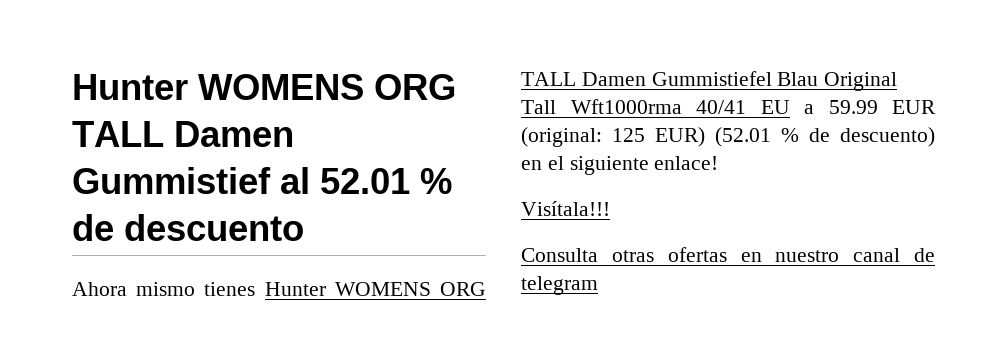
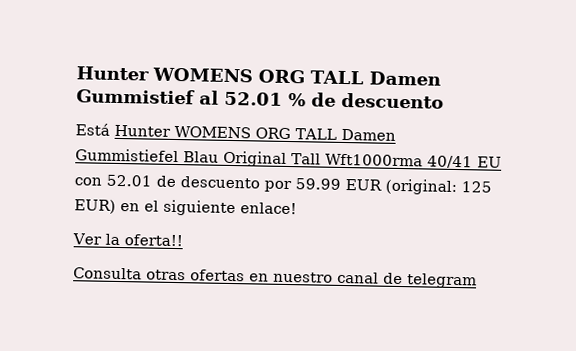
[72,282,256,296] Ahora mismo tienes -> [75,123,110,136] Está
[804,104,814,114] a -> [74,174,292,193] con 52.01 de descuento por
[715,127,935,147] (52.01 % de descuento) -> (116, 206) none
[521,201,610,216] Visítala!!! -> [72,233,183,247] Ver la oferta!!

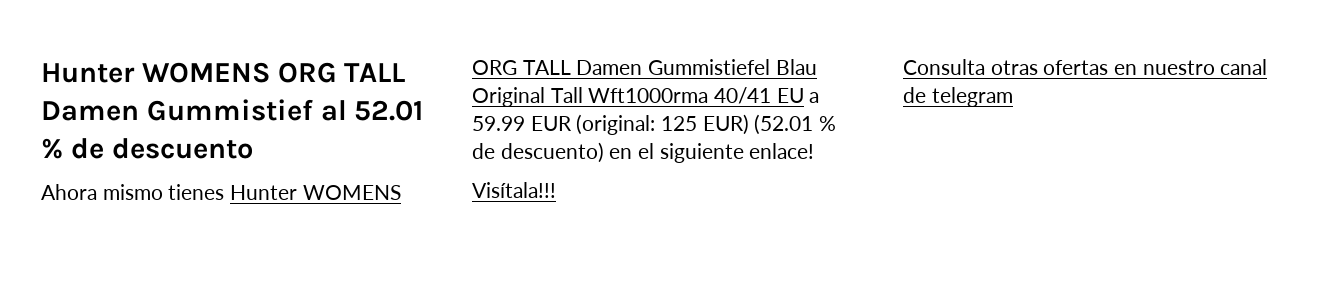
[75,123,110,136] Está -> [41,184,225,200] Ahora mismo tienes
[74,174,292,193] con 52.01 de descuento por -> [809,92,820,103] a
(116, 206) none -> [754,114,837,135] [472,142,604,163] (52.01 % de descuento)
[72,233,183,247] Ver la oferta!! -> [472,182,556,198] Visítala!!!

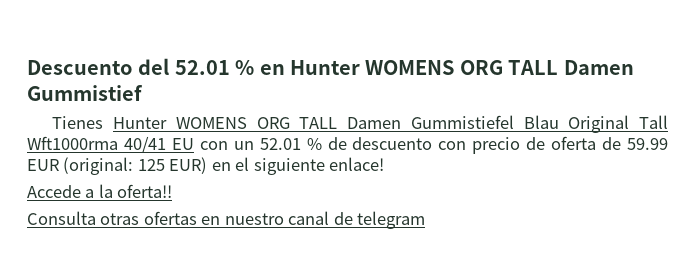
(41, 73) none -> [27,58,285,75] Descuento del 52.01 % en
[320,100,424,121] [41,138,253,159] [41,184,225,200] al 52.01 % de descuento // Ahora mismo tienes -> [52,116,104,129] // Tienes
[809,92,820,103] a -> [199,136,622,154] con un 52.01 % de descuento con precio de oferta de
[754,114,837,135] [472,142,604,163] (52.01 % de descuento) -> (208, 165) none
[472,182,556,198] Visítala!!! -> [27,184,173,198] Accede a la oferta!!

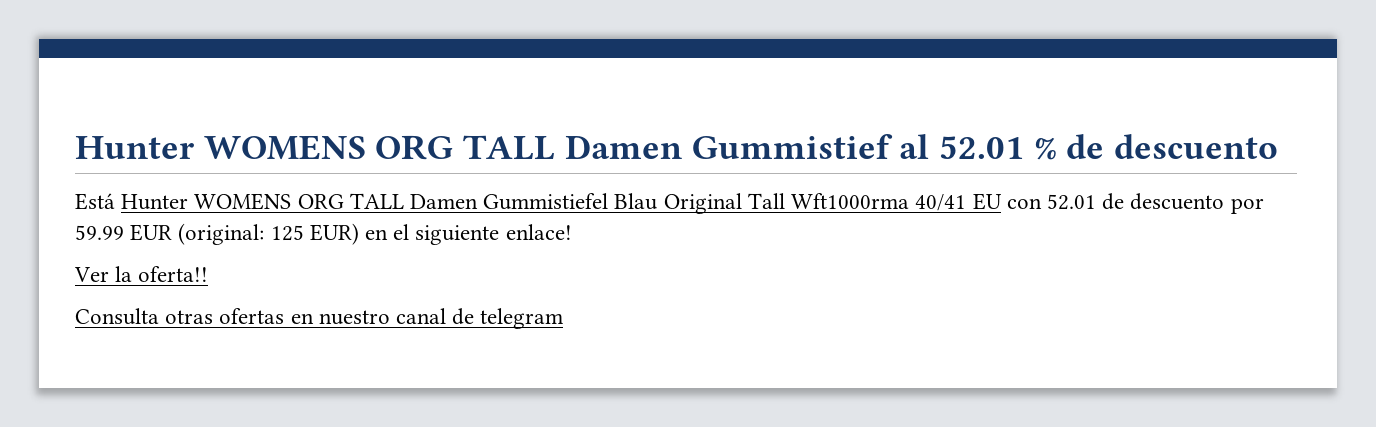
[27,58,285,75] Descuento del 52.01 % en -> (75, 147) none
[52,116,104,129] // Tienes -> [899,134,1279,160] [75,193,115,210] al 52.01 % de descuento // Está
[233,136,622,154] un 52.01 % de descuento con precio de oferta de -> [1046,193,1264,214] 52.01 de descuento por
[27,185,95,198] Accede a -> [74,267,109,282] Ver

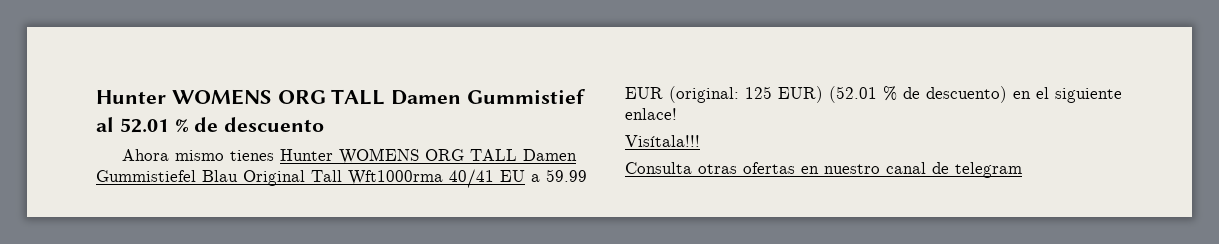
[75,193,115,210] Está -> [121,149,274,161] Ahora mismo tienes
[1006,193,1264,214] con 52.01 de descuento por -> [531,174,540,182] a
(359, 234) none -> [829,86,1007,103] (52.01 % de descuento)
[74,266,209,282] Ver la oferta!! -> [625,135,700,147] Visítala!!!

